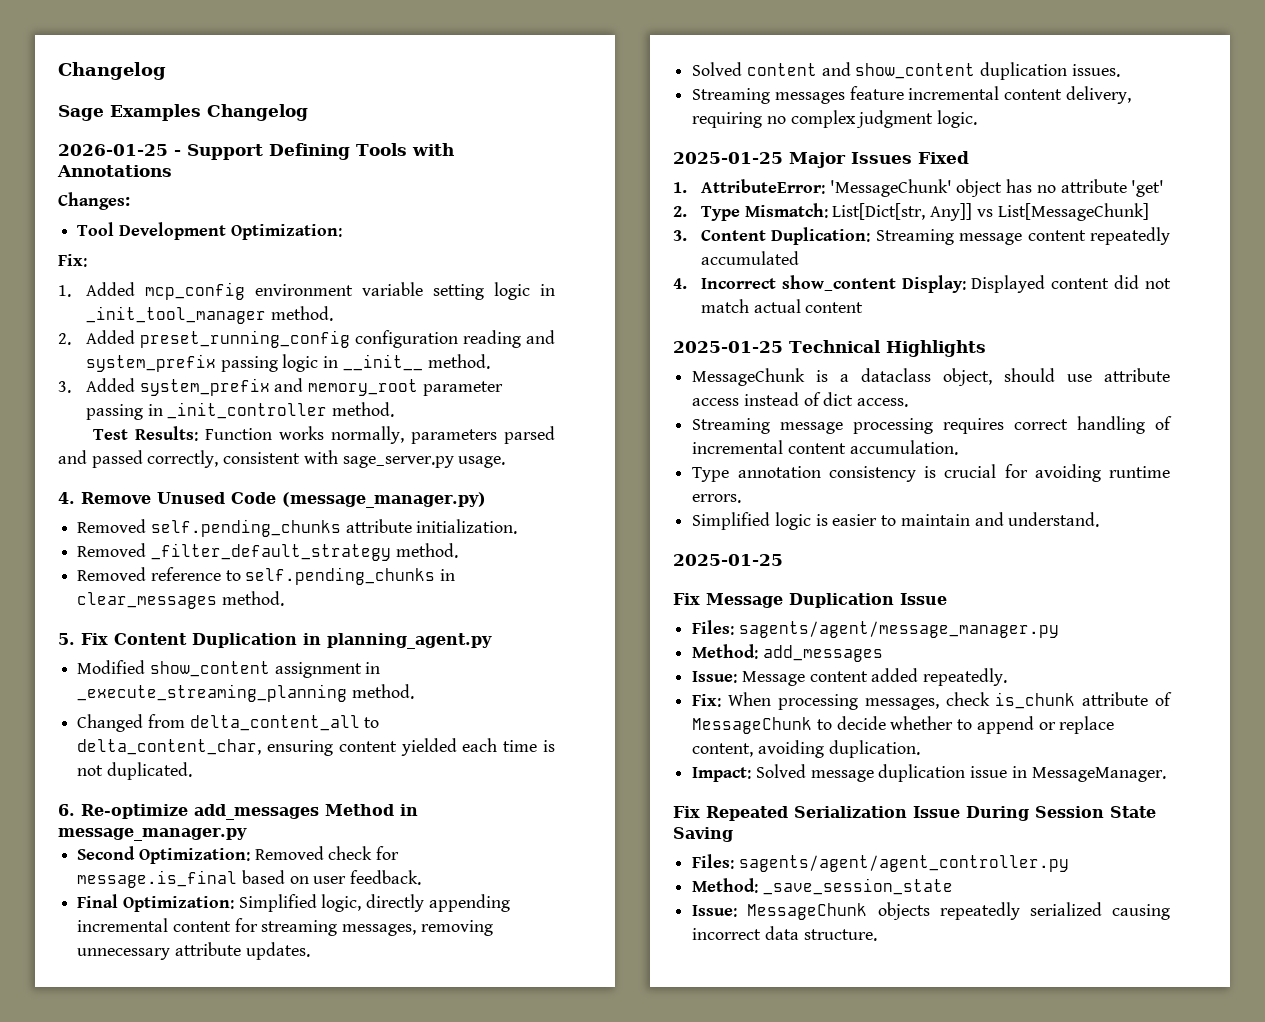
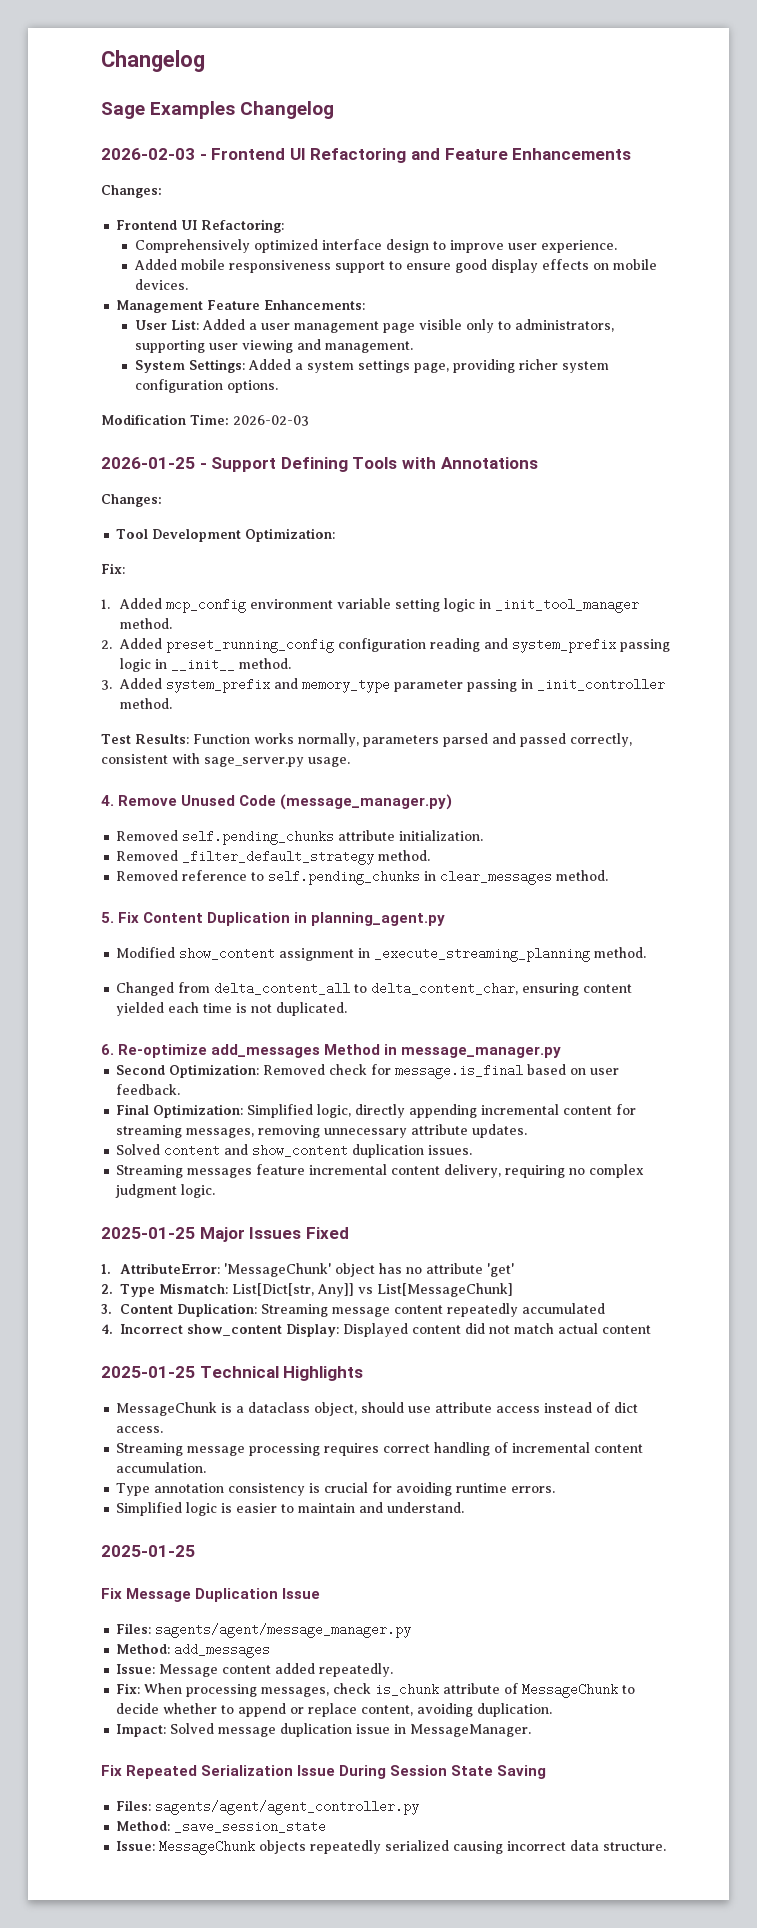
(308, 112) none -> [101,148,632,163] [101,185,162,198] [116,219,285,233] [135,239,618,253] [134,259,658,273] [135,279,189,290] [116,300,366,313] [135,319,615,333] [135,339,414,353] [135,359,610,373] [135,379,279,393] [101,414,309,426] // 2026-02-03 - Frontend UI Refactoring and Feature Enhancements // Changes: // Frontend UI Refactoring: // Comprehensively optimized interface design to improve user experience. // Added mobile responsiveness support to ensure good display effects on mobile devices. // Management Feature Enhancements: // User List: Added a user management page visible only to administrators, supporting user viewing and management. // System Settings: Added a system settings page, providing richer system configuration options. // Modification Time: 2026-02-03
[308,379,419,396] memory_root -> [301,678,390,693] memory_type

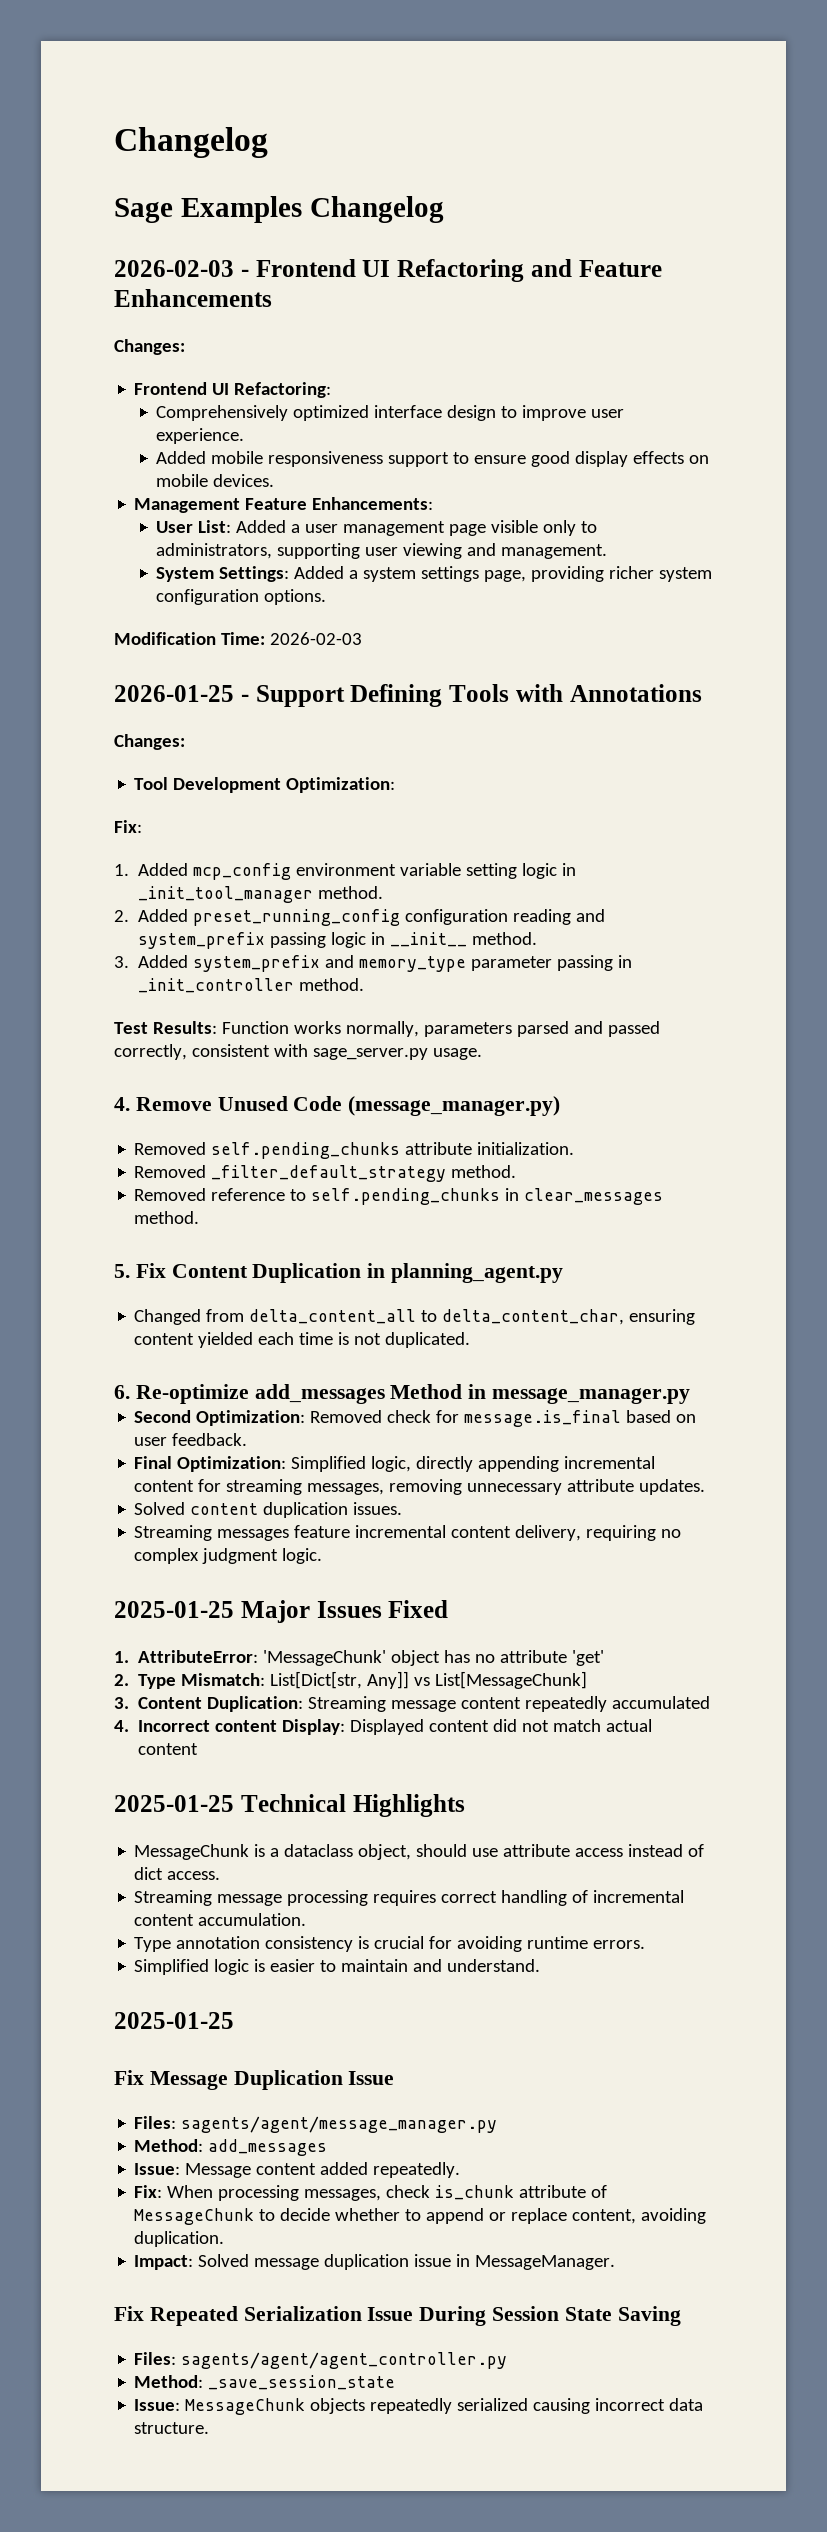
[116,947,647,962] // Modified show_content assignment in _execute_streaming_planning method. -> (564, 1273) none
[224,1144,349,1157] and show_content -> (259, 1509) none
[187,1324,282,1336] show_content -> [215,1720,278,1732] content

